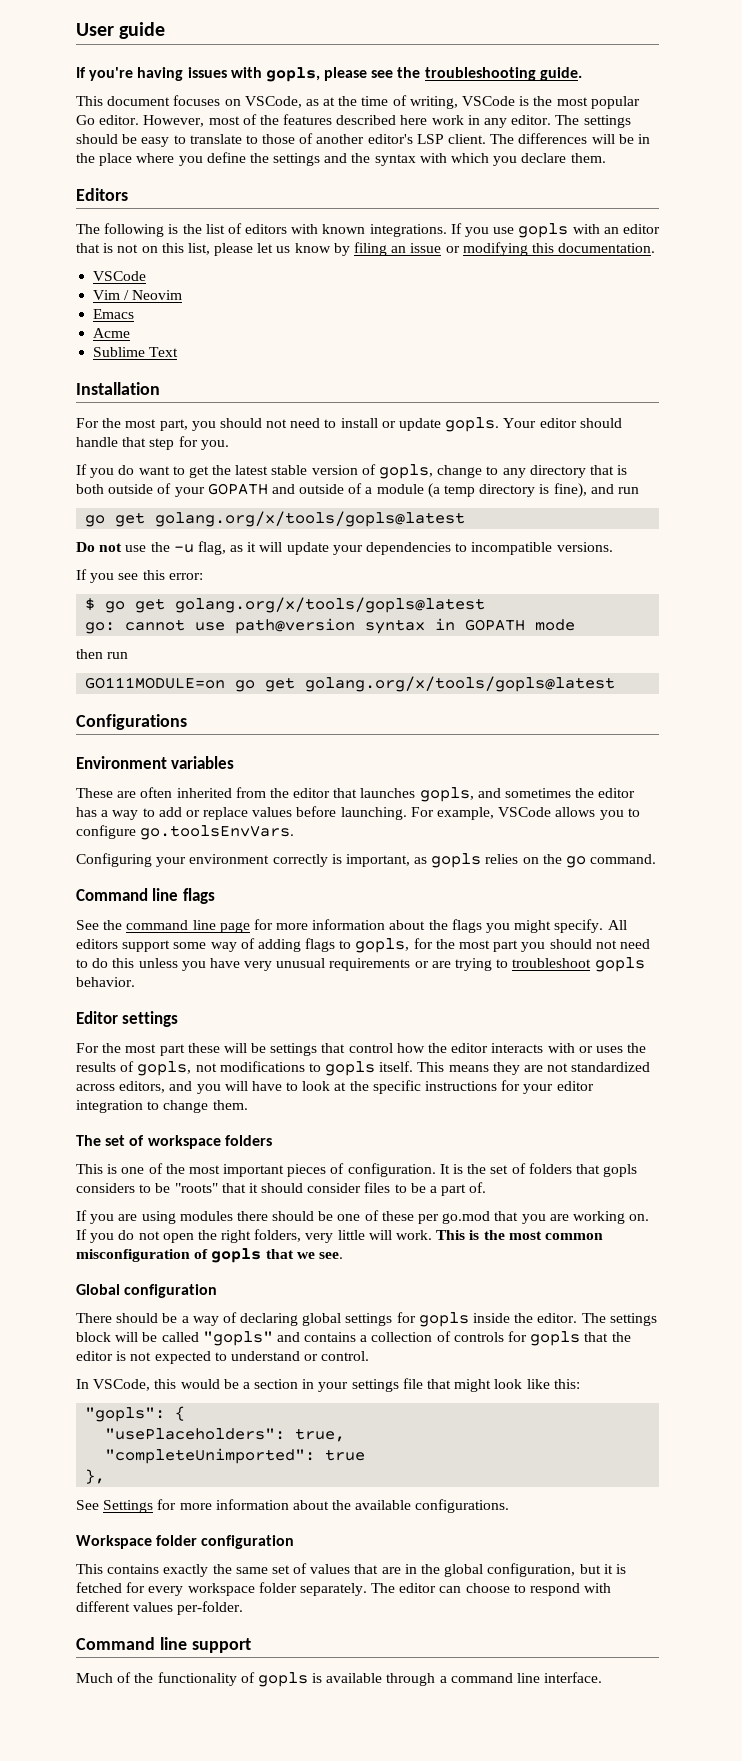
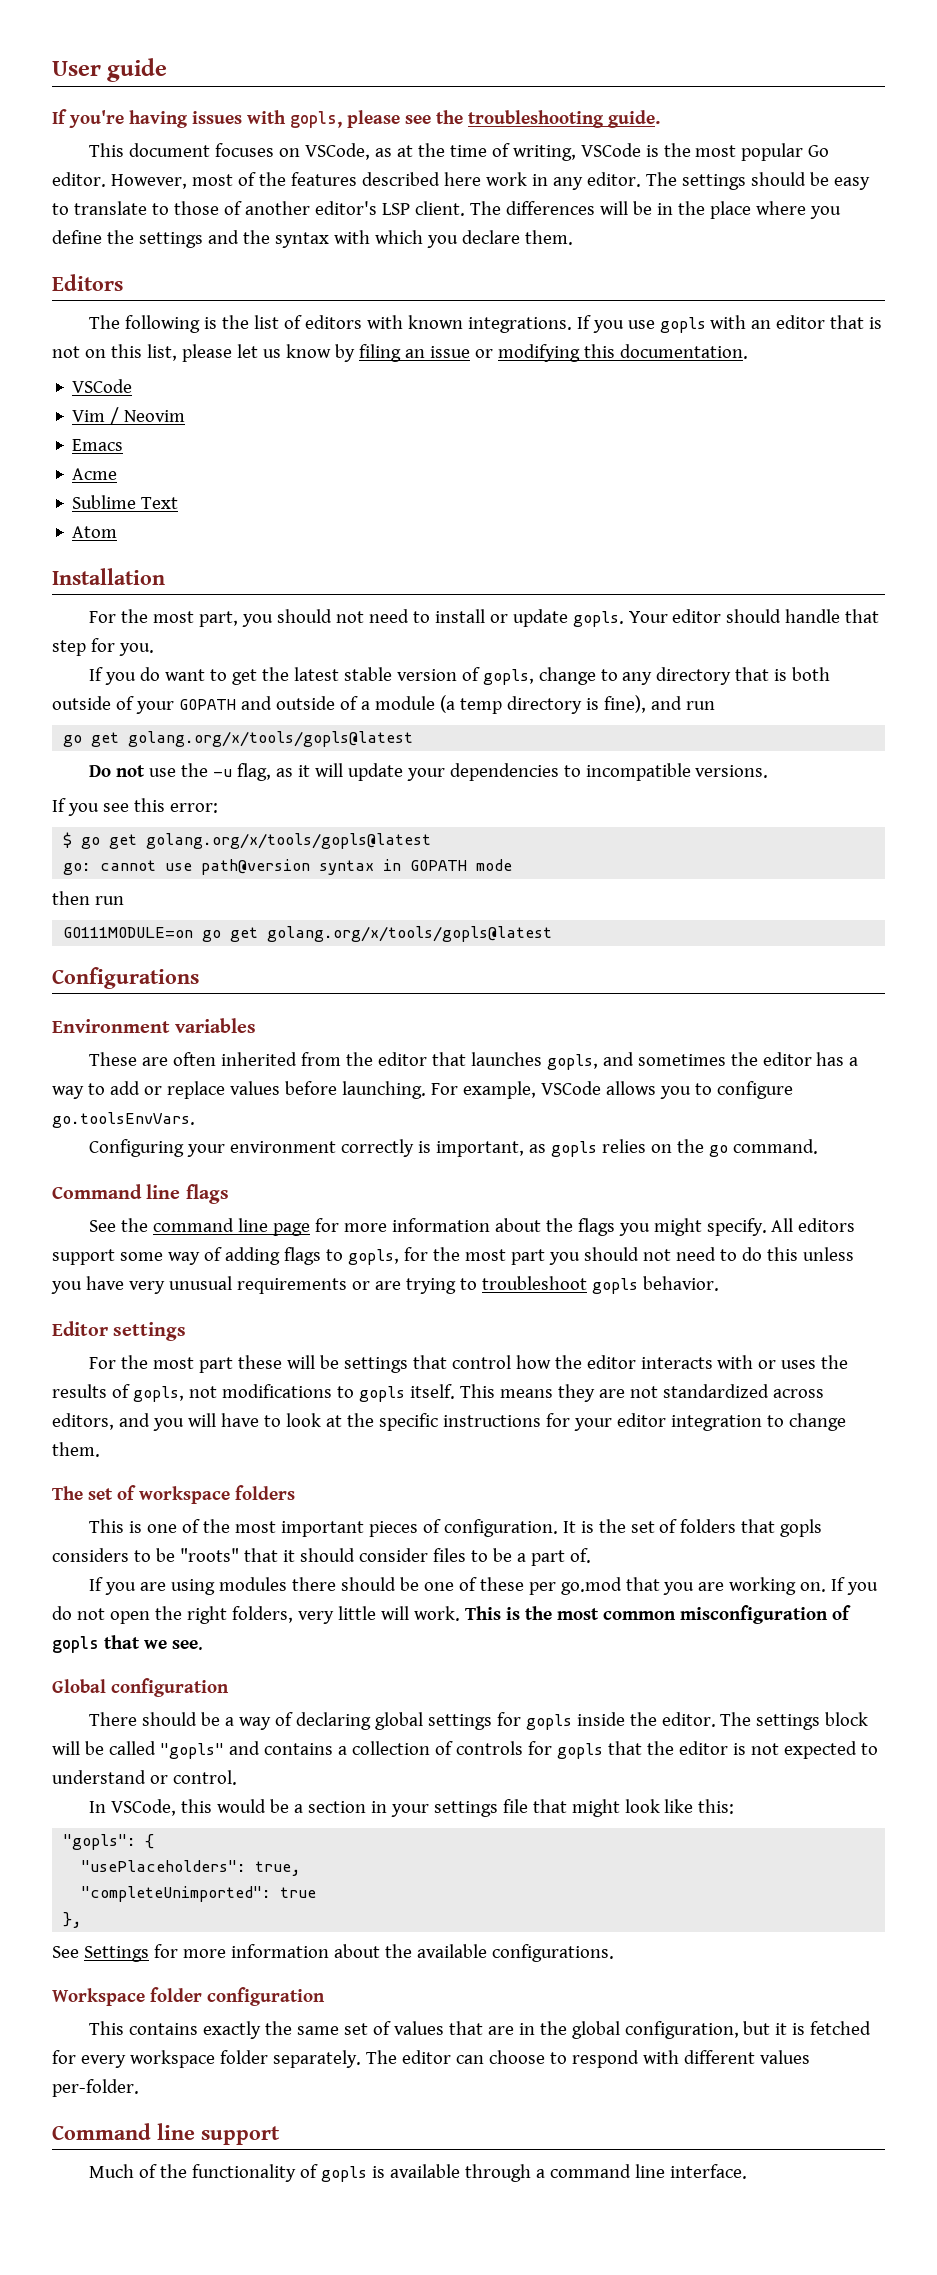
(179, 352) none -> [72,526,118,538] // Atom

